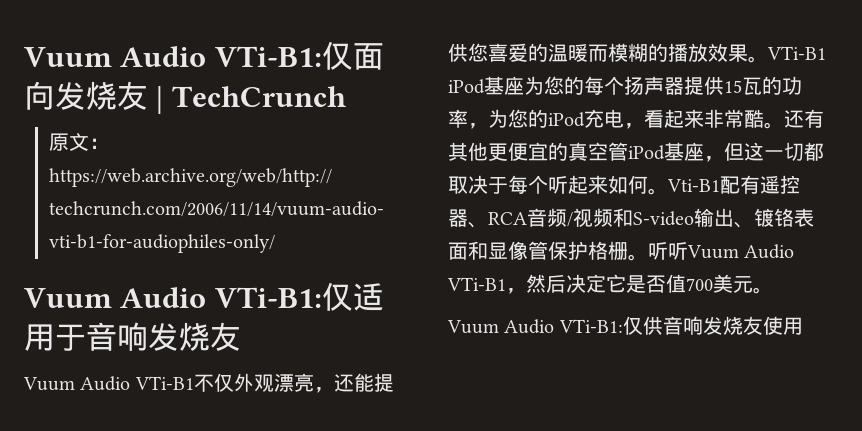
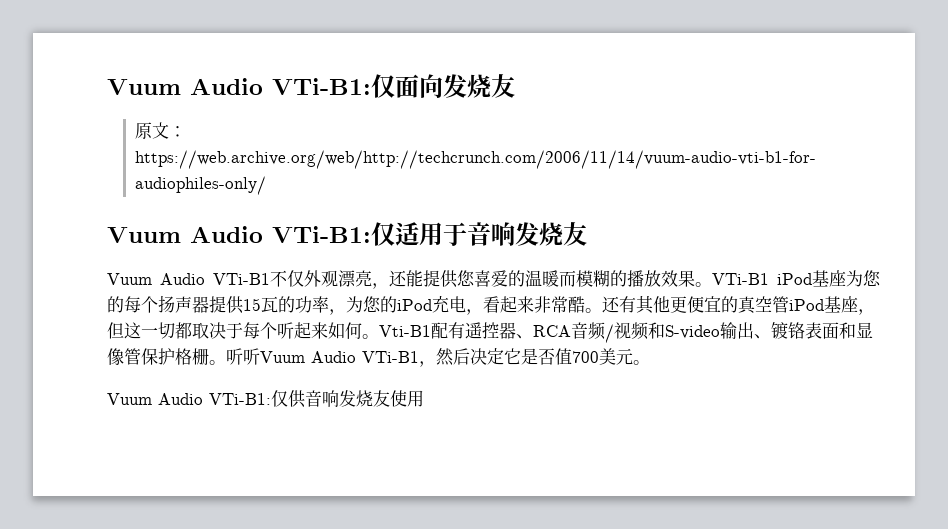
[156,86,346,114] | TechCrunch -> (515, 86) none

